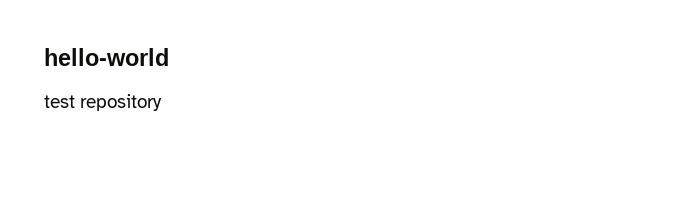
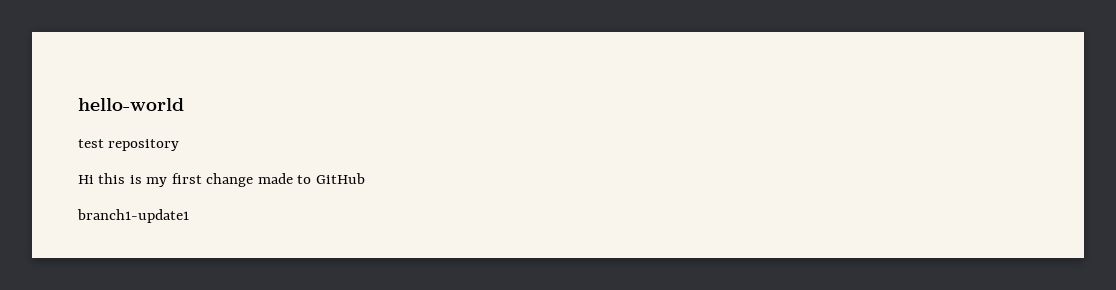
(163, 102) none -> [78,173,365,187] [77,209,189,223] // Hi this is my first change made to GitHub // branch1-update1

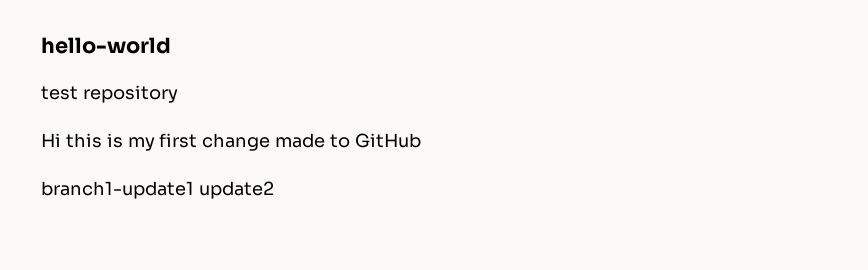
(189, 216) none -> [198,181,274,199] update2

